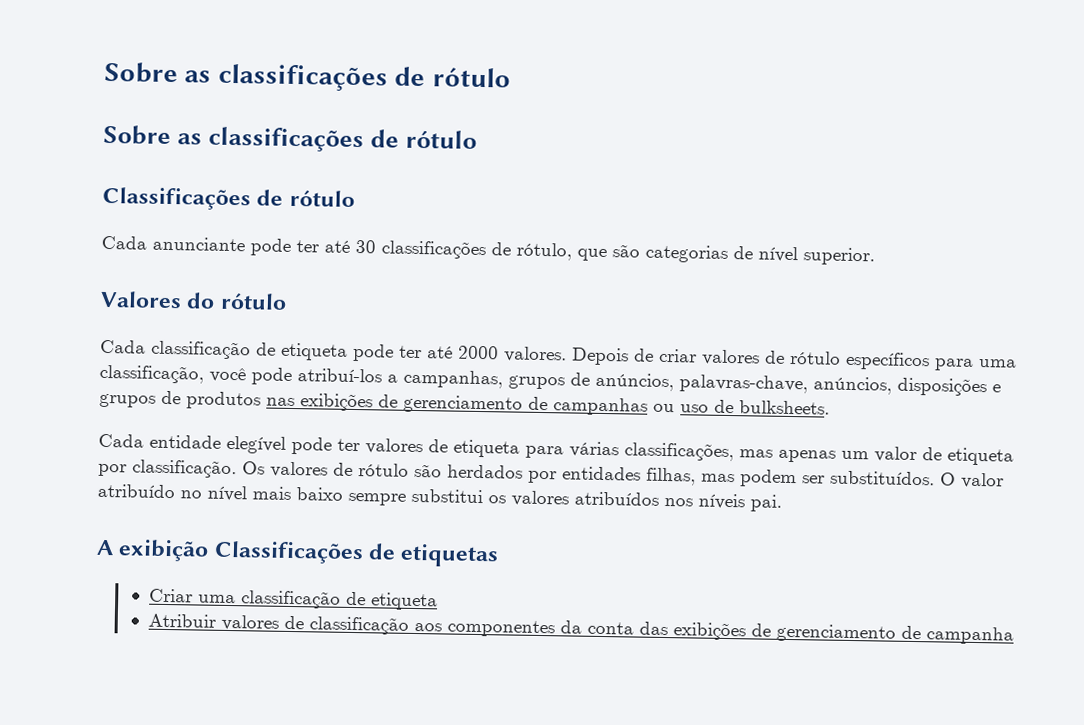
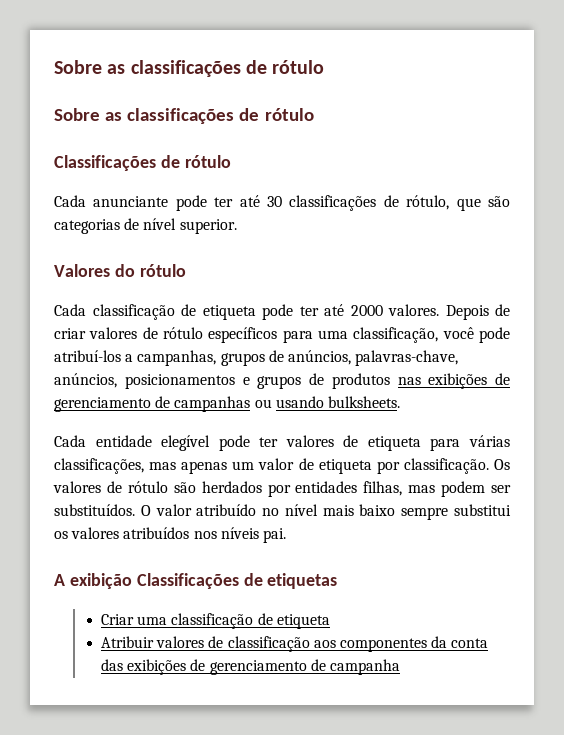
[897,377,987,397] disposições -> [124,374,235,389] posicionamentos
[680,399,734,414] uso de -> [275,396,324,408] usando

